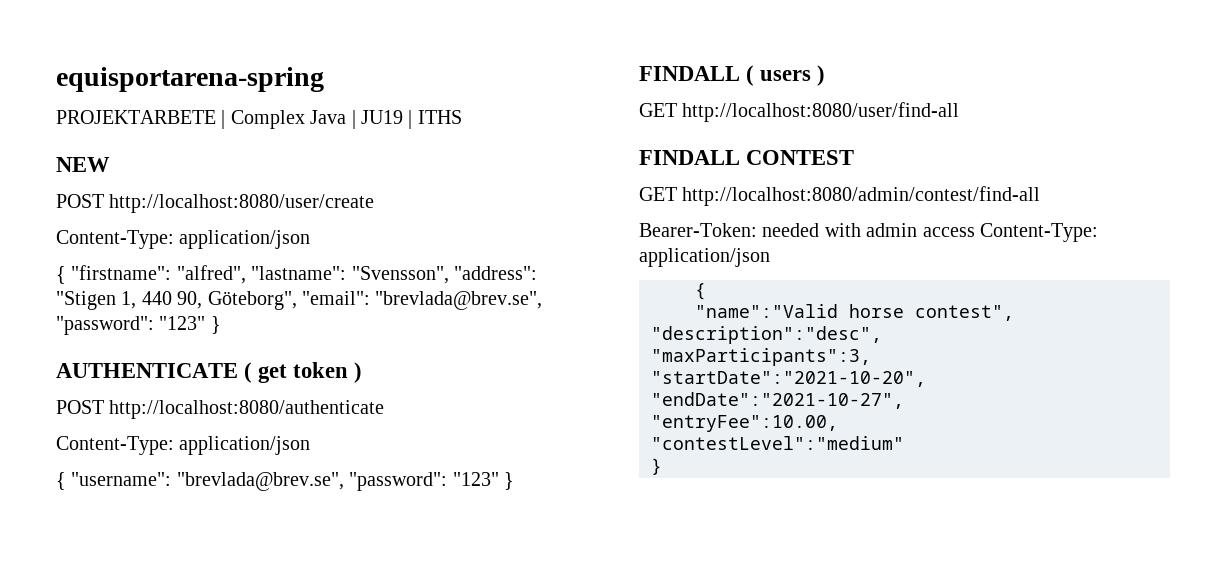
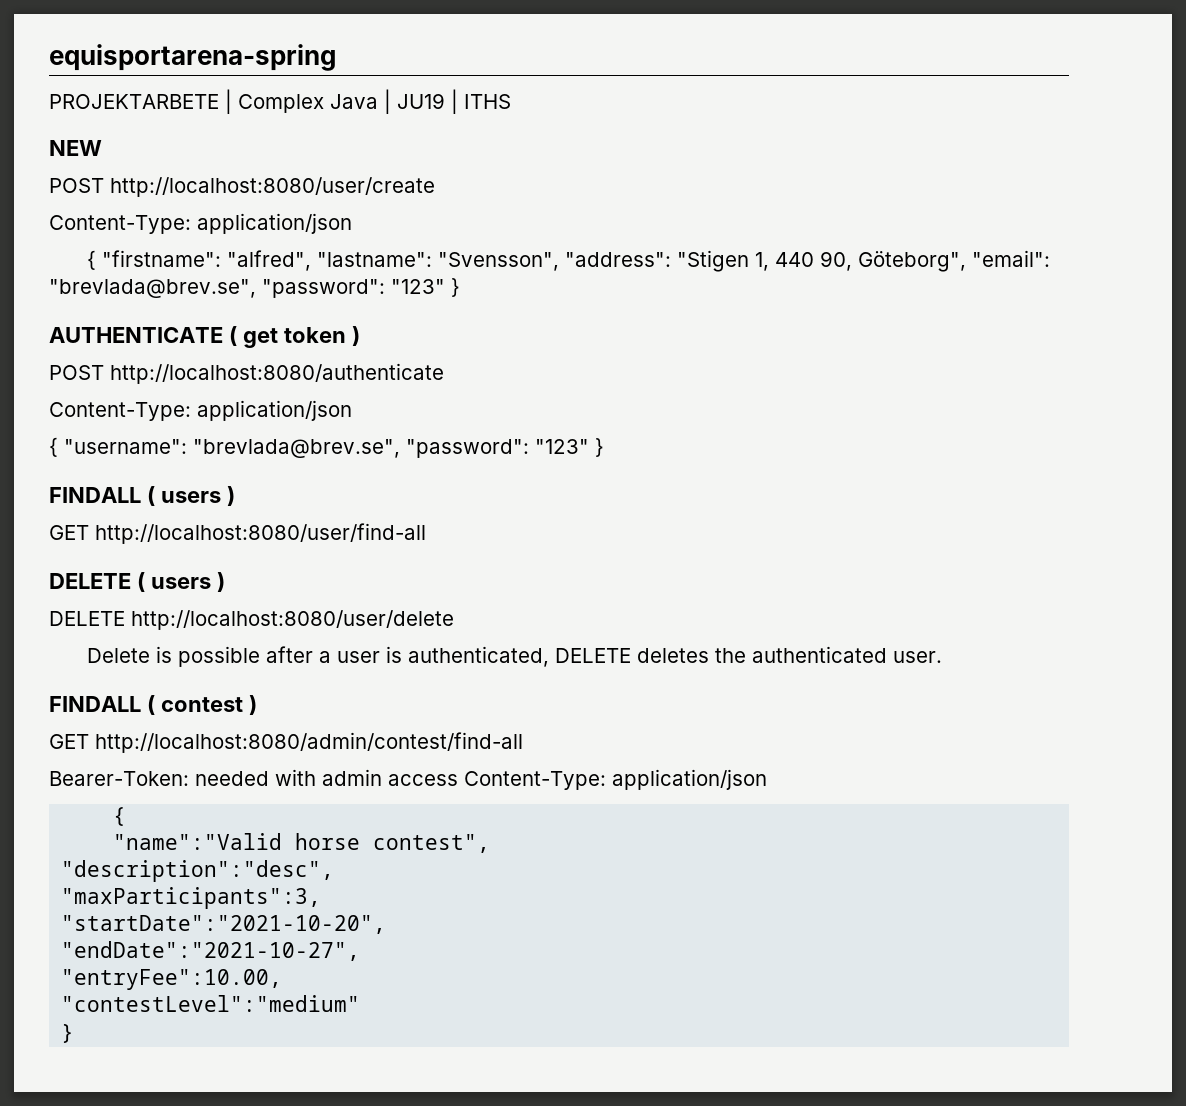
[639,150,855,165] FINDALL CONTEST -> [49,572,225,592] [49,610,454,630] [86,646,942,667] [49,695,257,715] DELETE ( users ) // DELETE http://localhost:8080/user/delete // Delete is possible after a user is authenticated, DELETE deletes the authenticated user. // FINDALL ( contest )

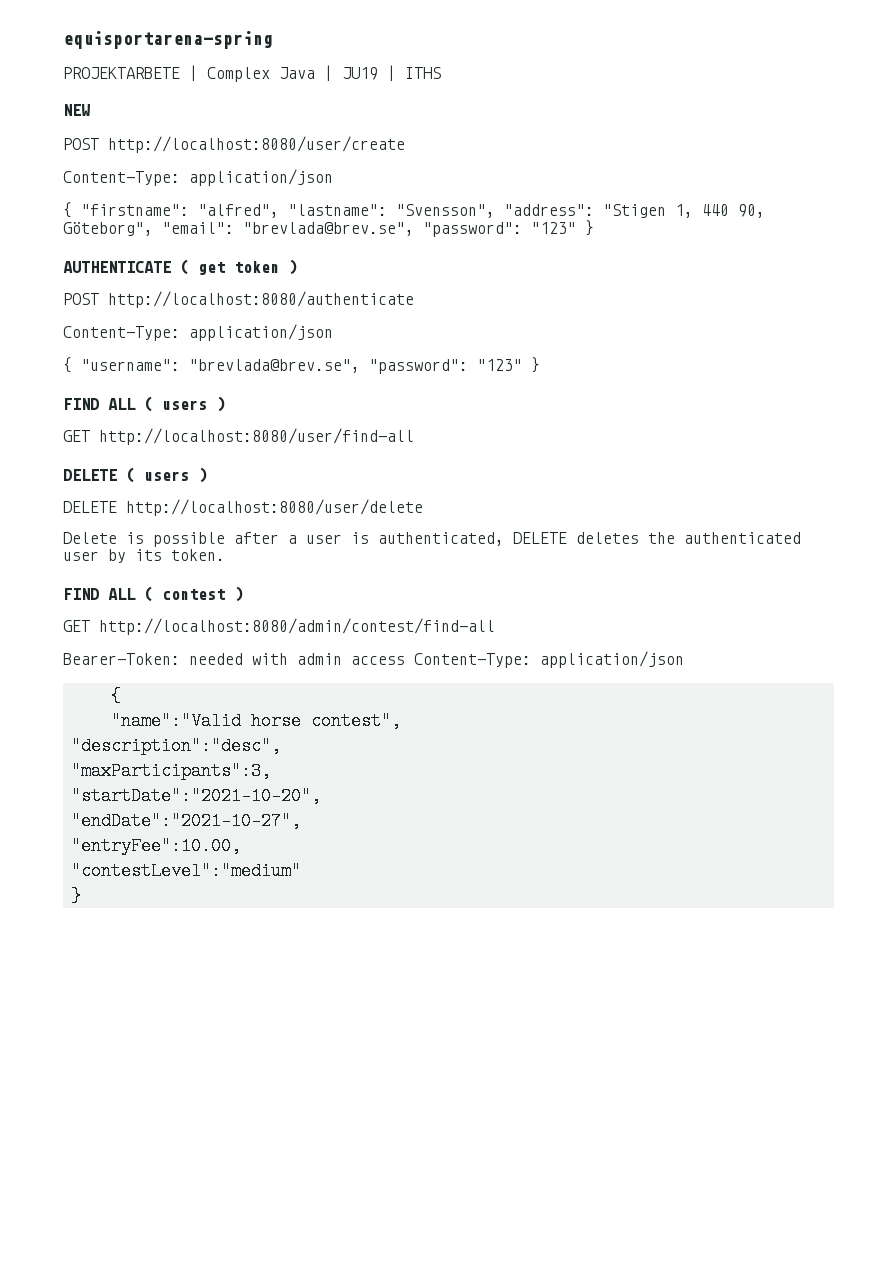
[49,487,141,503] FINDALL -> [63,398,136,410] FIND ALL
[892,651,942,663] [49,696,141,712] user. // FINDALL -> [63,549,225,563] [63,588,136,600] user by its token. // FIND ALL

